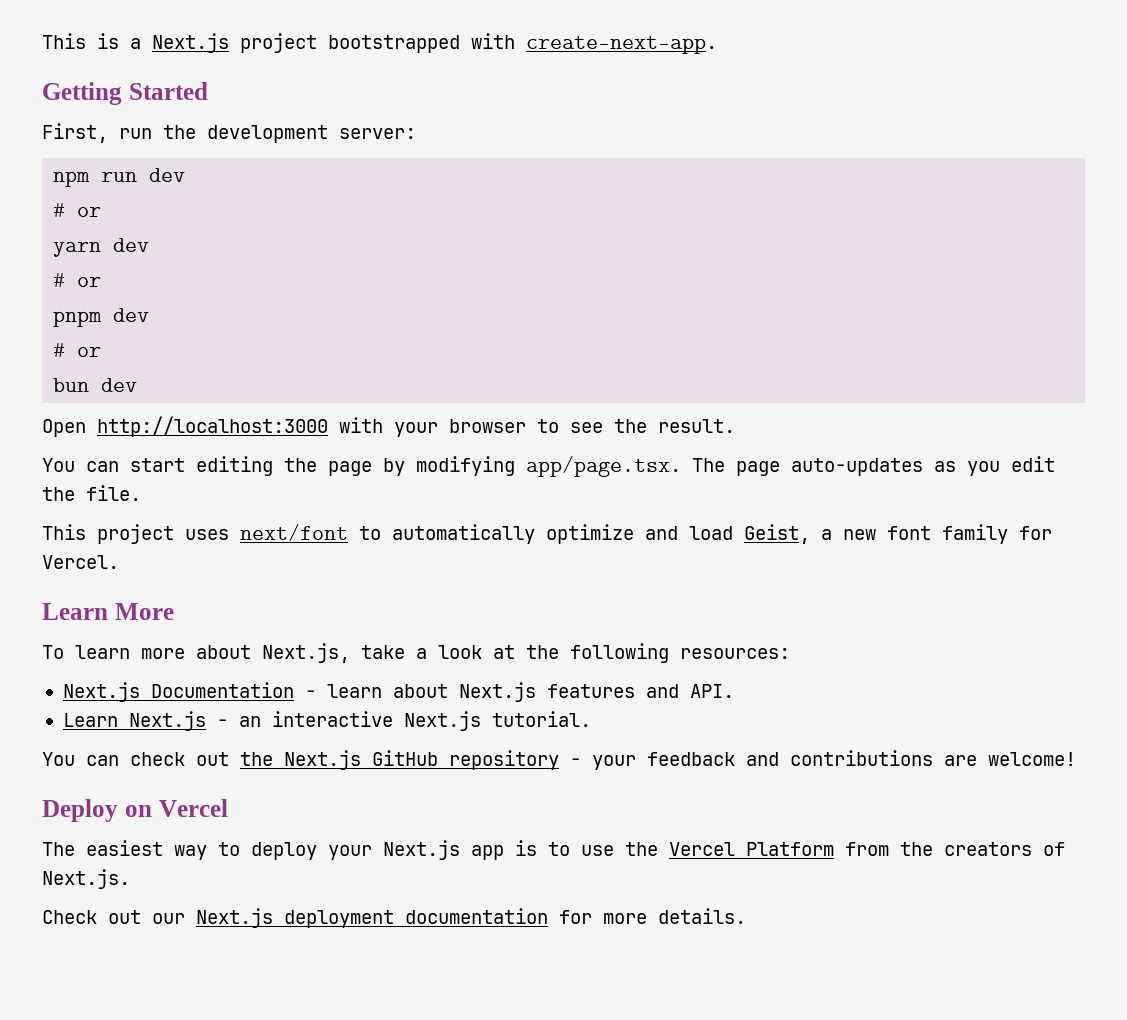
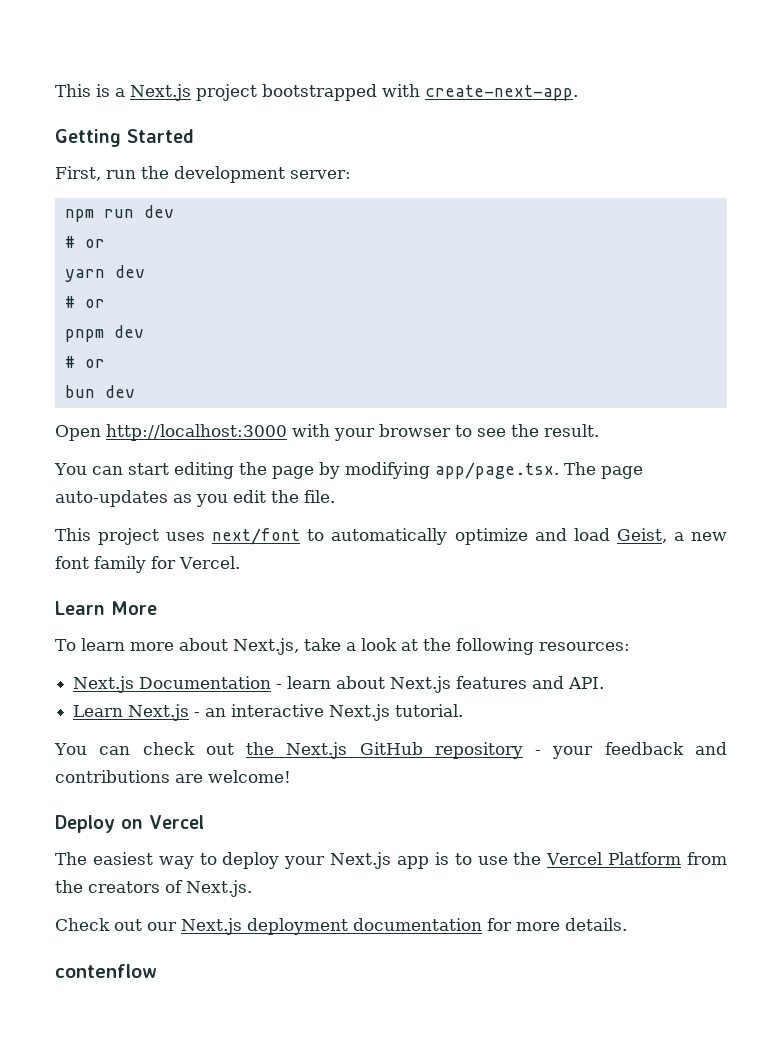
(746, 916) none -> [55,964,157,978] // contenflow

